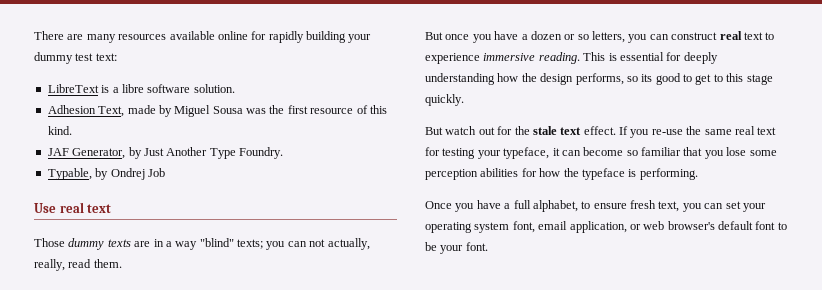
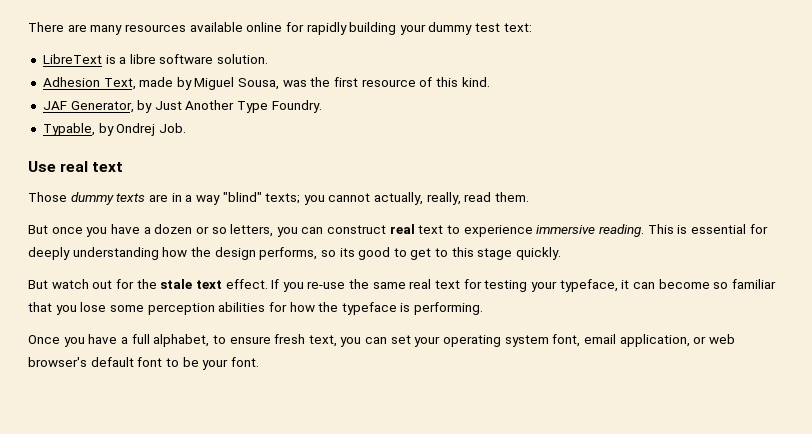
[212,106,243,114] Sousa -> [238,78,280,90] Sousa,
[147,168,165,177] Job -> [158,123,186,133] Job.
[287,239,326,247] can not -> [328,193,371,202] cannot

